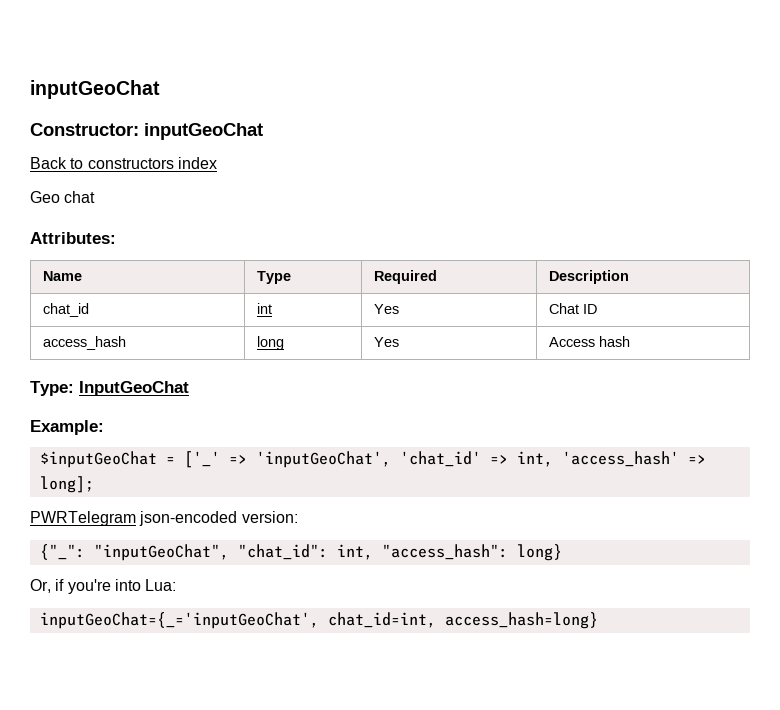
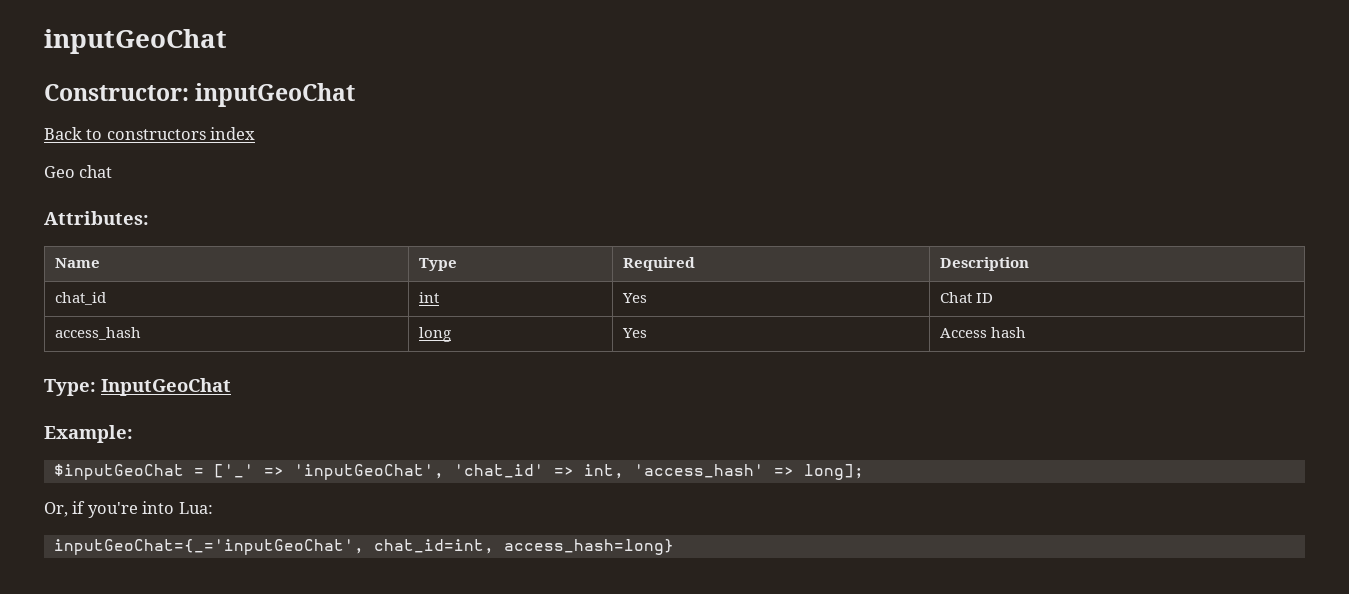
[30,511,298,526] [39,544,562,561] // PWRTelegram json-encoded version: // {"_": "inputGeoChat", "chat_id": int, "access_hash": long} -> (864, 472) none

